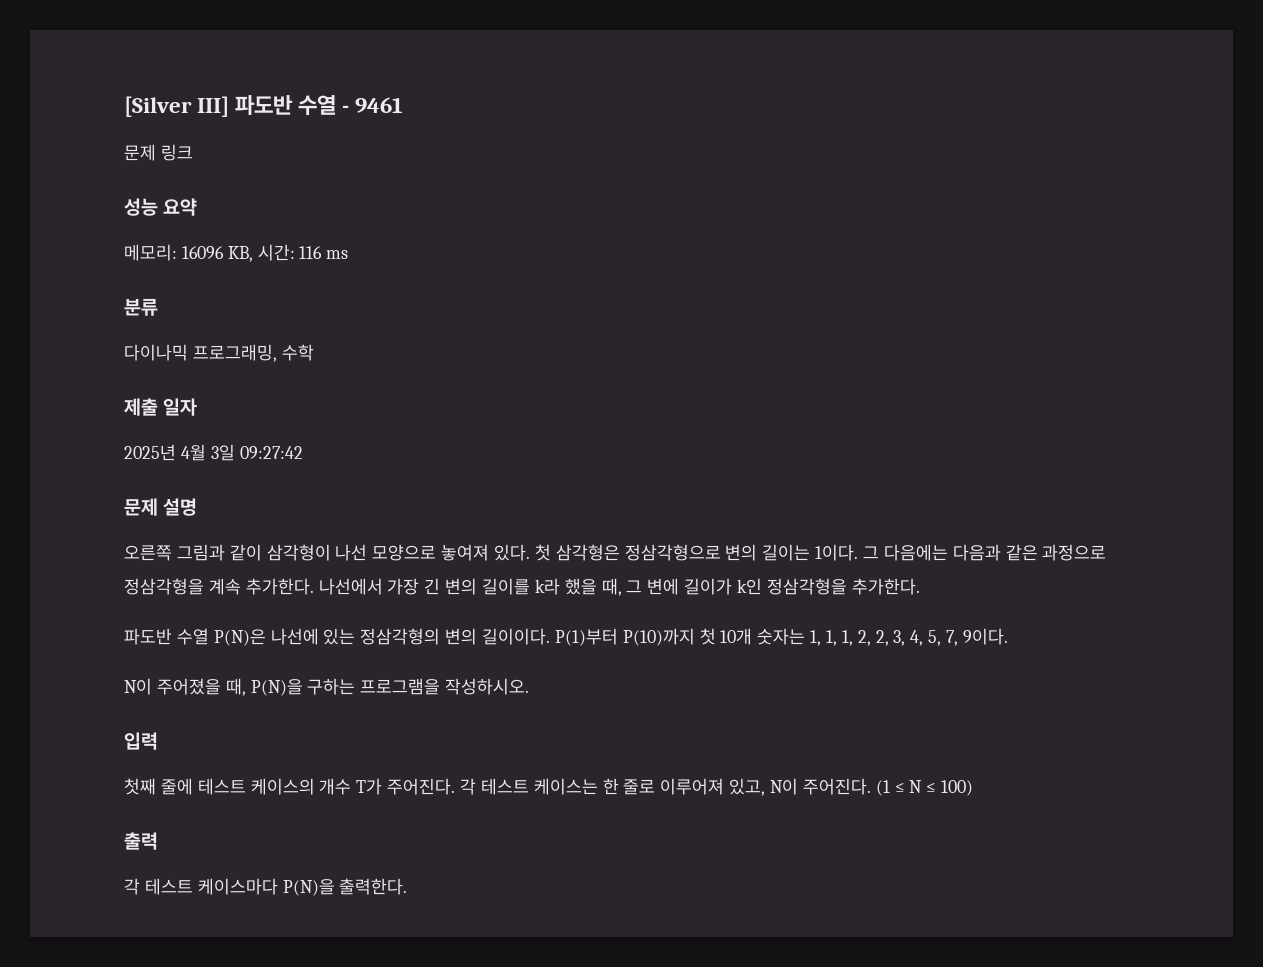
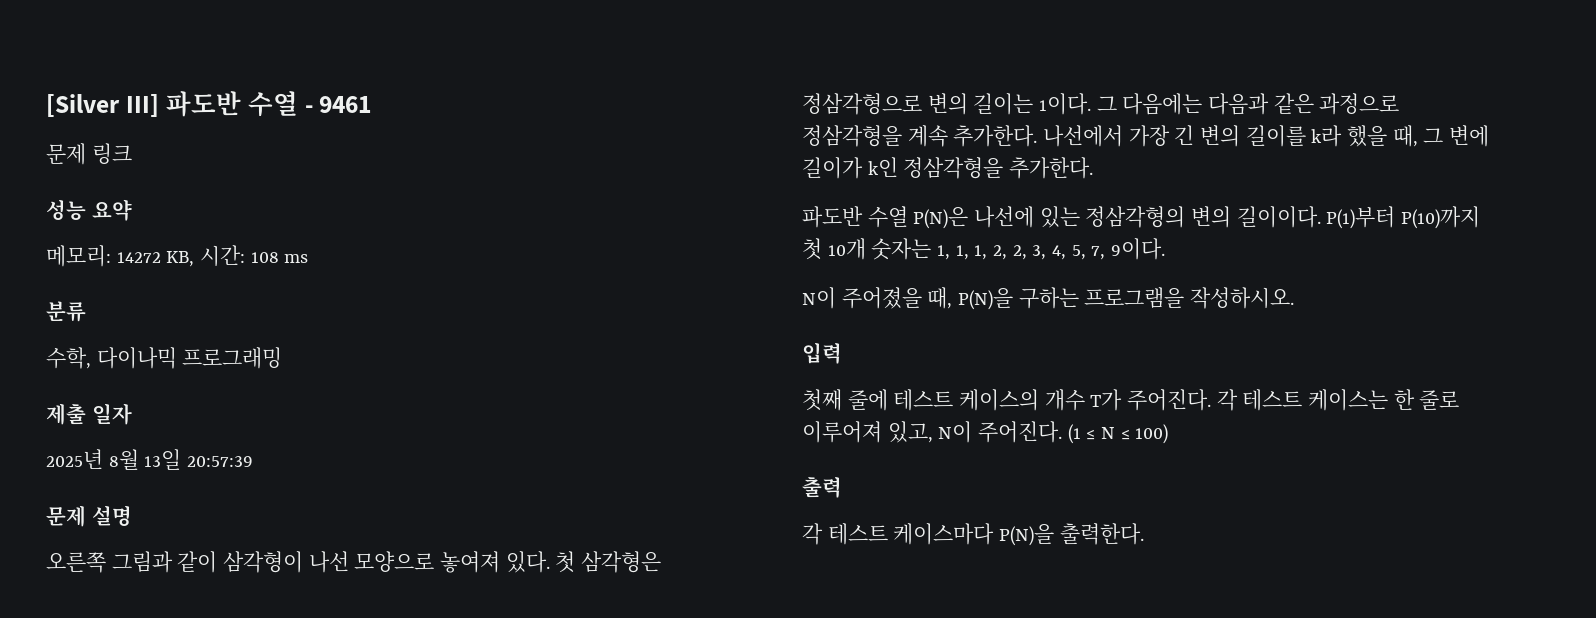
[181,246,224,259] 16096 -> [116,252,161,263] 14272
[299,246,323,259] 116 -> [250,252,279,263] 108
[124,344,314,362] 다이나믹 프로그래밍, 수학 -> [46,347,283,369] 수학, 다이나믹 프로그래밍
[180,444,303,461] 4월 3일 09:27:42 -> [108,449,254,470] 8월 13일 20:57:39

